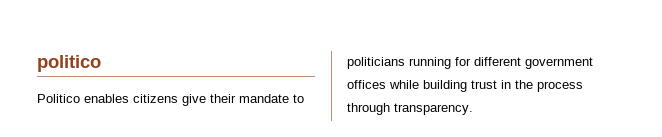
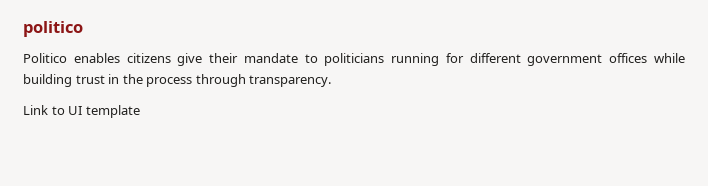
(473, 109) none -> [23,105,140,118] // Link to UI template

